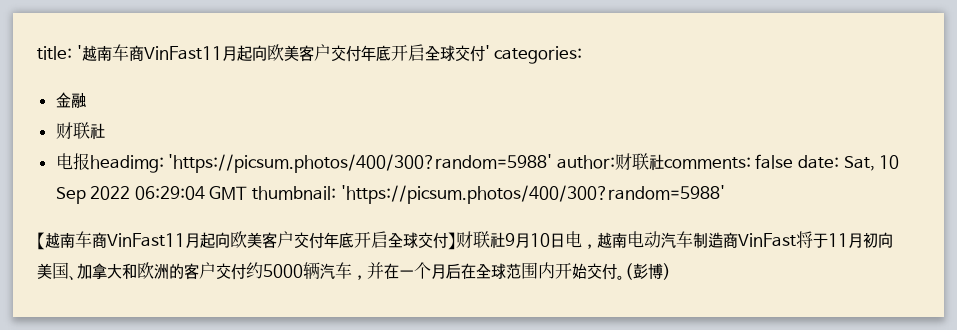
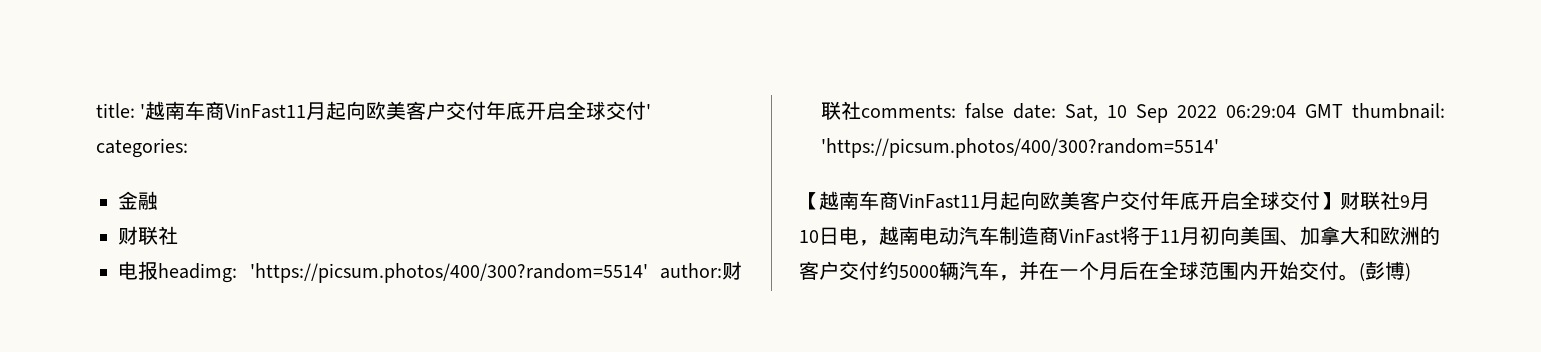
[168,154,553,173] 'https://picsum.photos/400/300?random=5988' -> [249,263,648,283] 'https://picsum.photos/400/300?random=5514'
[340,185,725,204] 'https://picsum.photos/400/300?random=5988' -> [821,138,1219,158] 'https://picsum.photos/400/300?random=5514'

